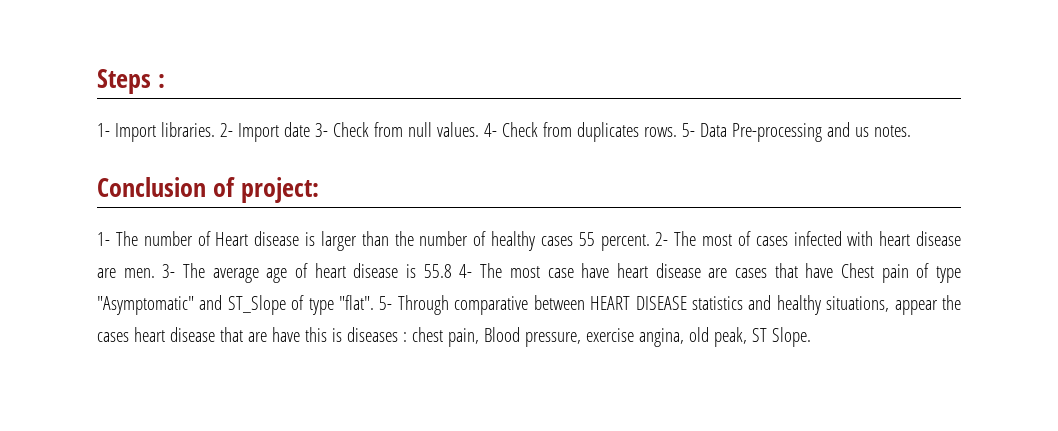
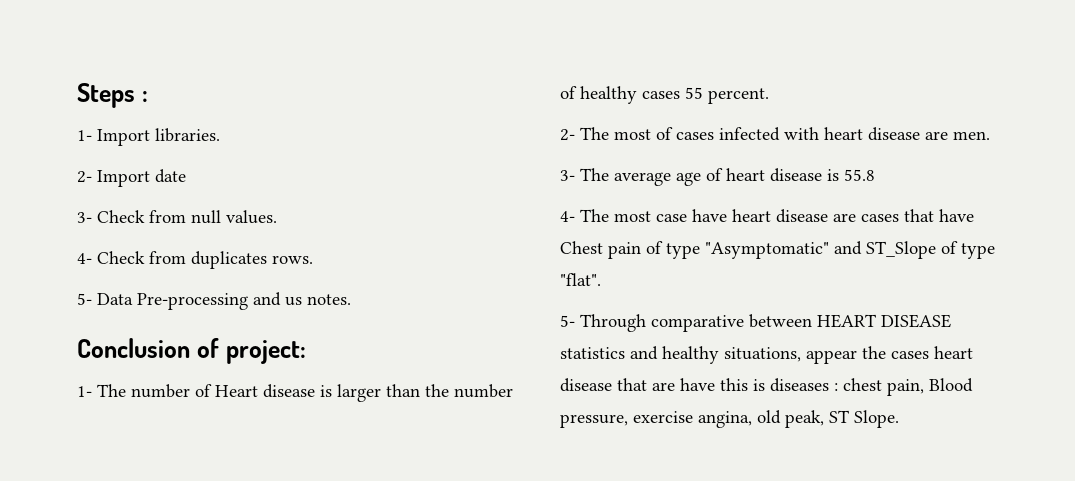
(215, 129) none -> (220, 135) //
(310, 129) none -> (186, 176) //
(479, 129) none -> (277, 217) //
(677, 132) none -> (313, 259) //
(650, 242) none -> (769, 96) //
(155, 273) none -> (990, 135) //
(452, 271) none -> (875, 175) //
(375, 302) none -> (601, 279) //

